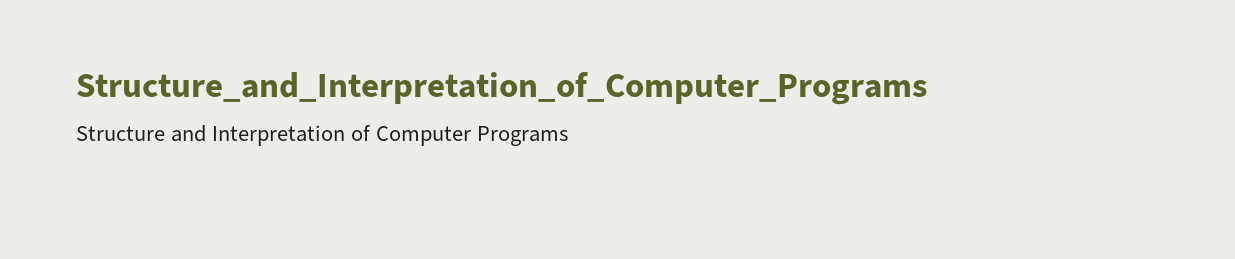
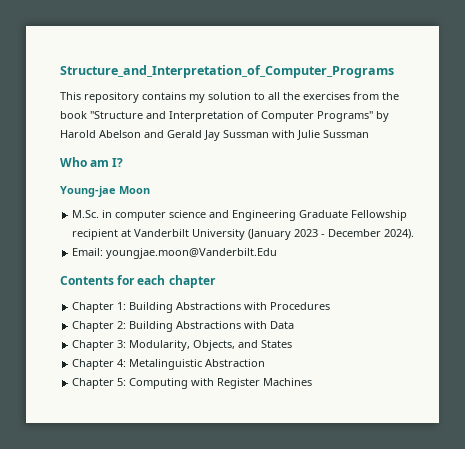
[76,125,569,146] Structure and Interpretation of Computer Programs -> [60,92,399,103] [60,111,389,122] [60,130,369,141] [60,157,124,167] [60,186,150,197] [72,210,408,221] [72,229,415,240] [72,248,278,259] [60,275,216,288] [72,302,331,313] [72,321,295,332] [72,340,293,351] [72,359,266,370] [72,378,313,389] This repository contains my solution to all the exercises from the book "Structure and Interpretation of Computer Programs" by Harold Abelson and Gerald Jay Sussman with Julie Sussman // Who am I? // Young-jae Moon // M.Sc. in computer science and Engineering Graduate Fellowship recipient at Vanderbilt University (January 2023 - December 2024). // Email: youngjae.moon@Vanderbilt.Edu // Contents for each chapter // Chapter 1: Building Abstractions with Procedures // Chapter 2: Building Abstractions with Data // Chapter 3: Modularity, Objects, and States // Chapter 4: Metalinguistic Abstraction // Chapter 5: Computing with Register Machines

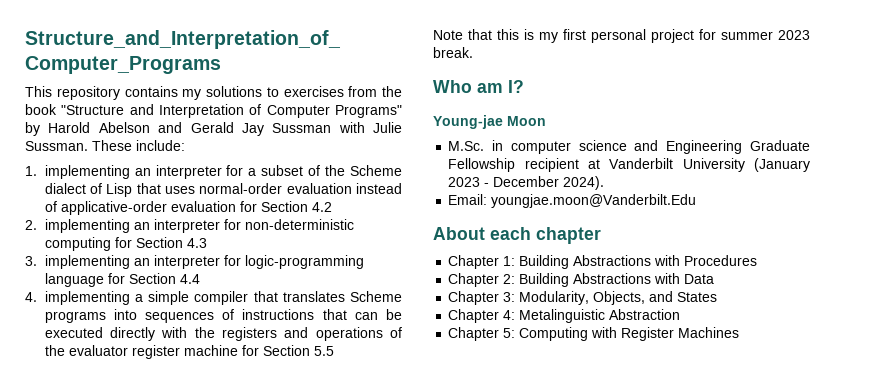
[208,92,300,100] solution to all the -> [206,86,279,97] solutions to
[323,130,369,138] Sussman -> [25,140,185,151] [25,165,402,179] [44,183,402,197] [44,201,332,215] [25,219,354,233] [44,237,207,251] [25,255,364,269] [44,273,200,287] [25,291,402,305] [44,309,402,323] [44,327,403,341] [44,345,334,359] [433,29,810,43] [433,47,473,58] Sussman. These include: // 1. implementing an interpreter for a subset of the Scheme dialect of Lisp that uses normal-order evaluation instead of applicative-order evaluation for Section 4.2 // 2. implementing an interpreter for non-deterministic computing for Section 4.3 // 3. implementing an interpreter for logic-programming language for Section 4.4 // 4. implementing a simple compiler that translates Scheme programs into sequences of instructions that can be executed directly with the registers and operations of the evaluator register machine for Section 5.5 // Note that this is my first personal project for summer 2023 break.
[60,275,136,285] Contents for -> [433,227,485,240] About

